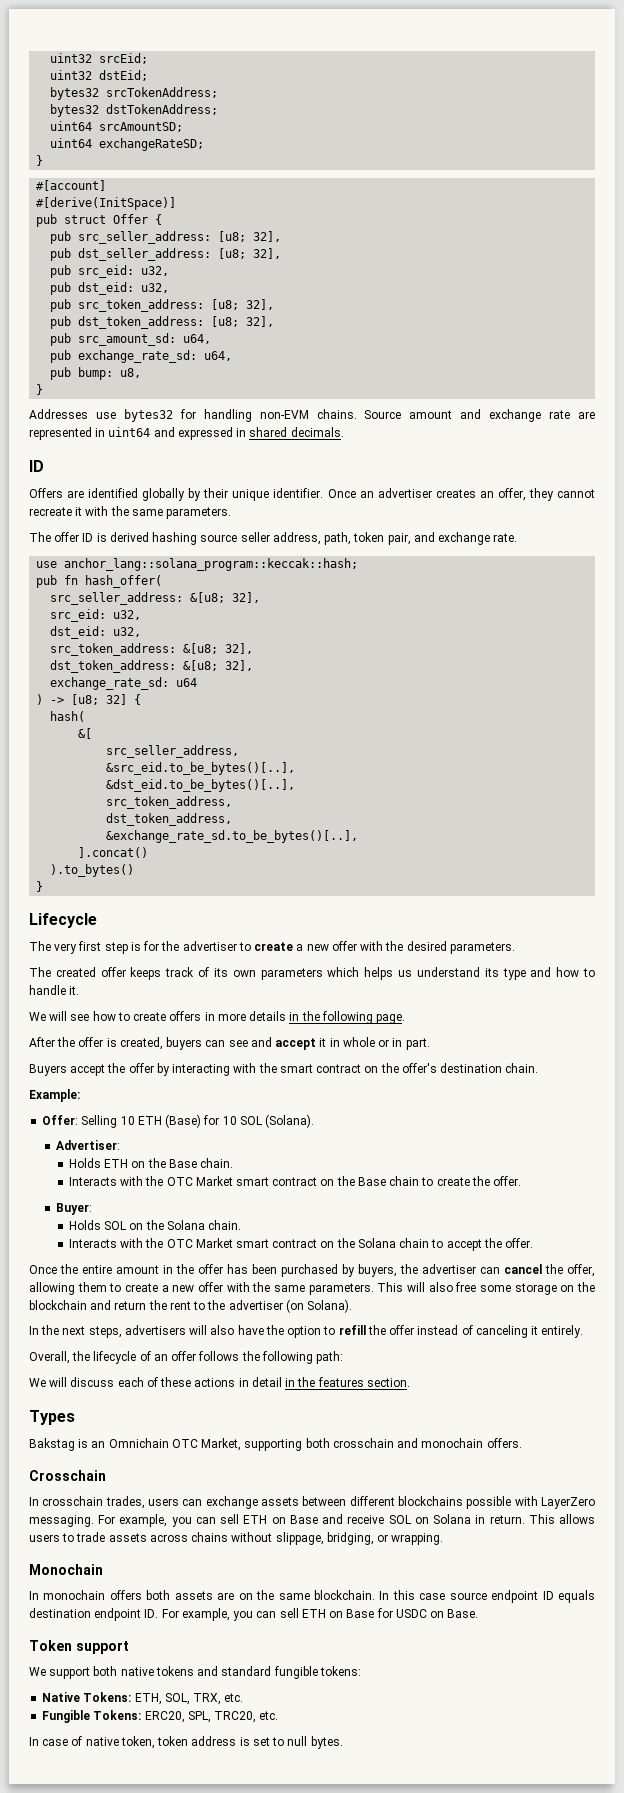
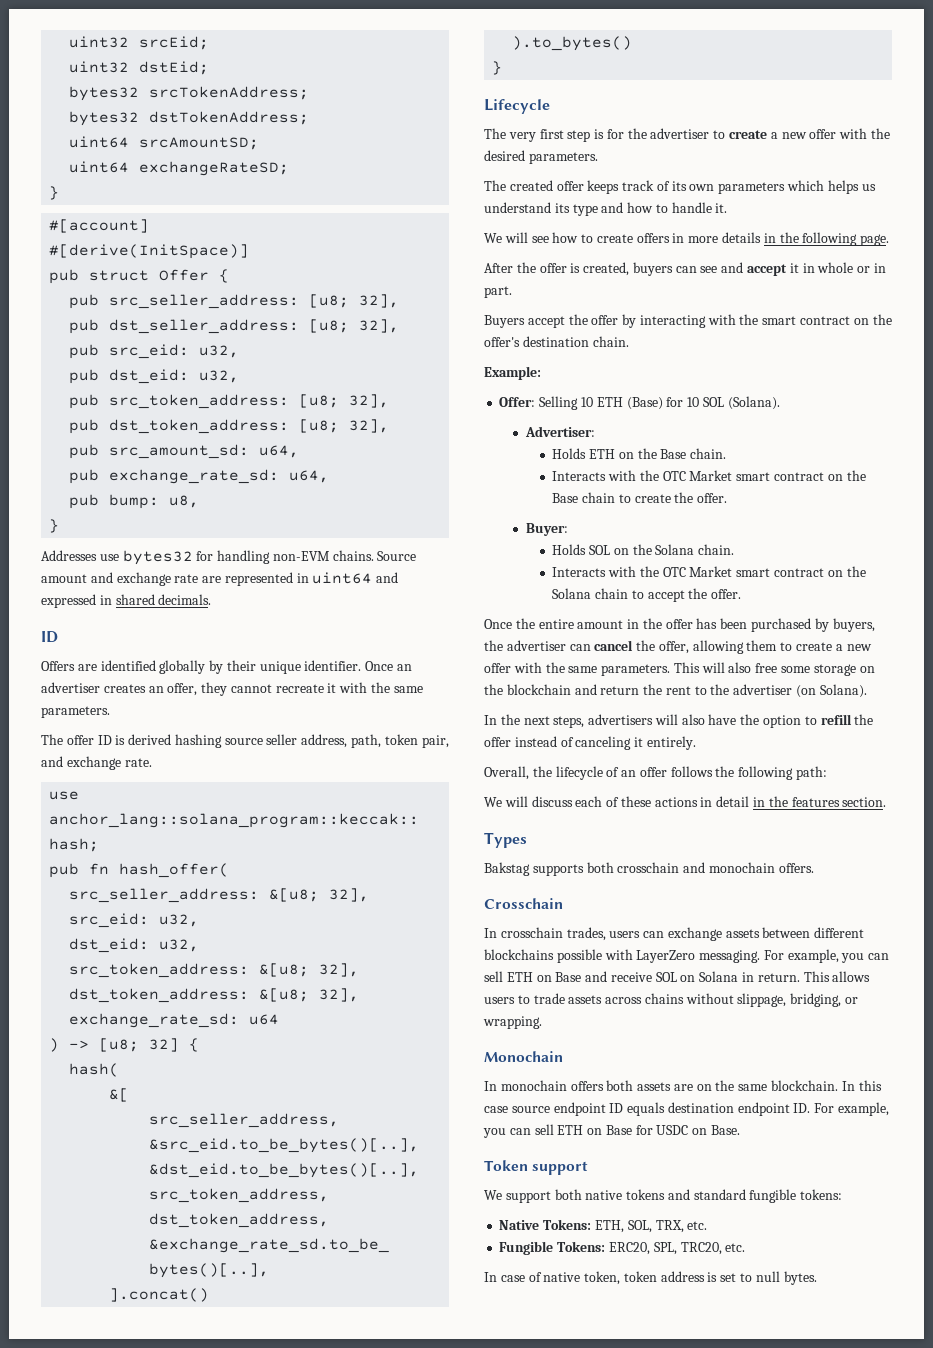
[78,1438,303,1451] is an Omnichain OTC Market, supporting -> [532,864,584,876] supports

